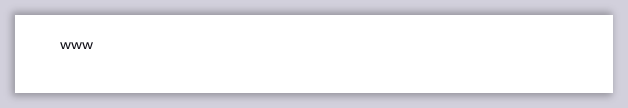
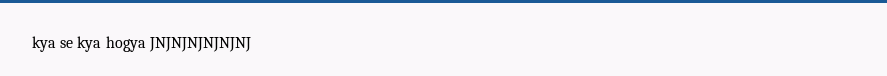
[60,42,93,49] www -> [32,36,251,52] kya se kya hogya JNJNJNJNJNJNJ

